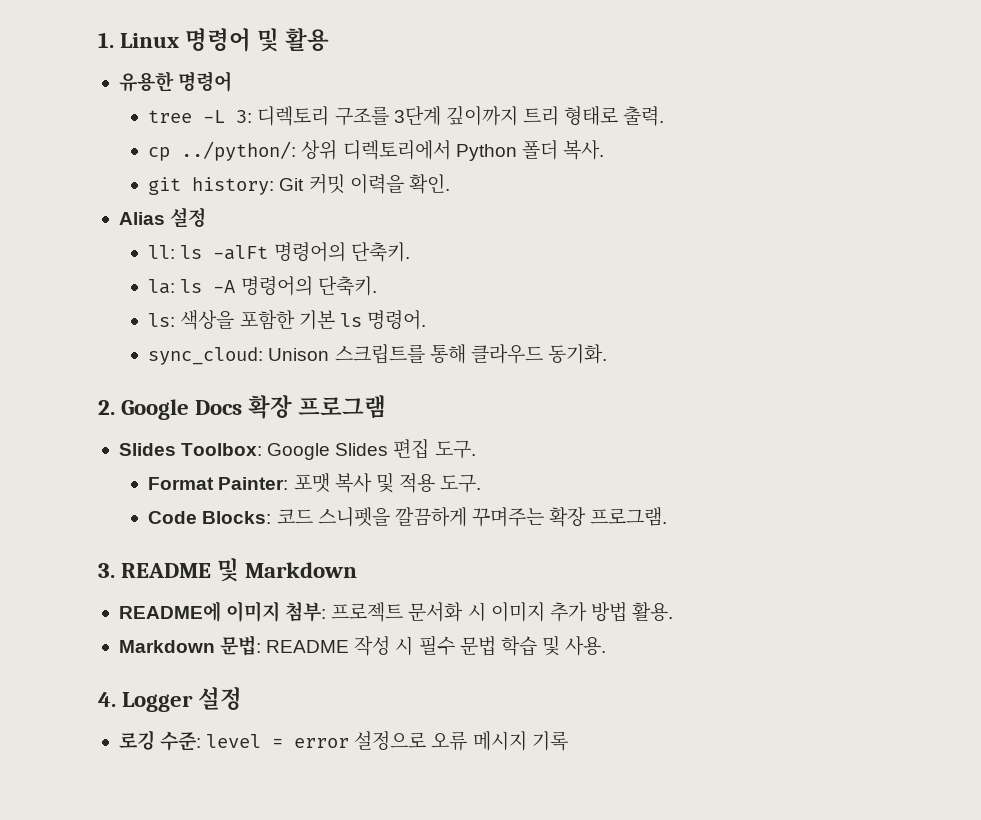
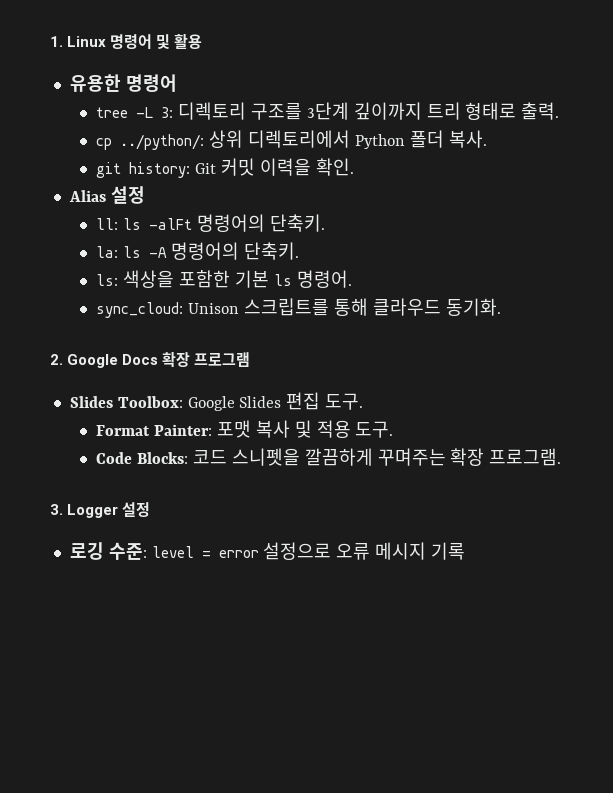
[121,558,358,582] [118,601,674,622] [118,635,607,656] [98,692,116,707] README 및 Markdown // README에 이미지 첨부: 프로젝트 문서화 시 이미지 추가 방법 활용. // Markdown 문법: README 작성 시 필수 문법 학습 및 사용. // 4. -> (63, 509) none

